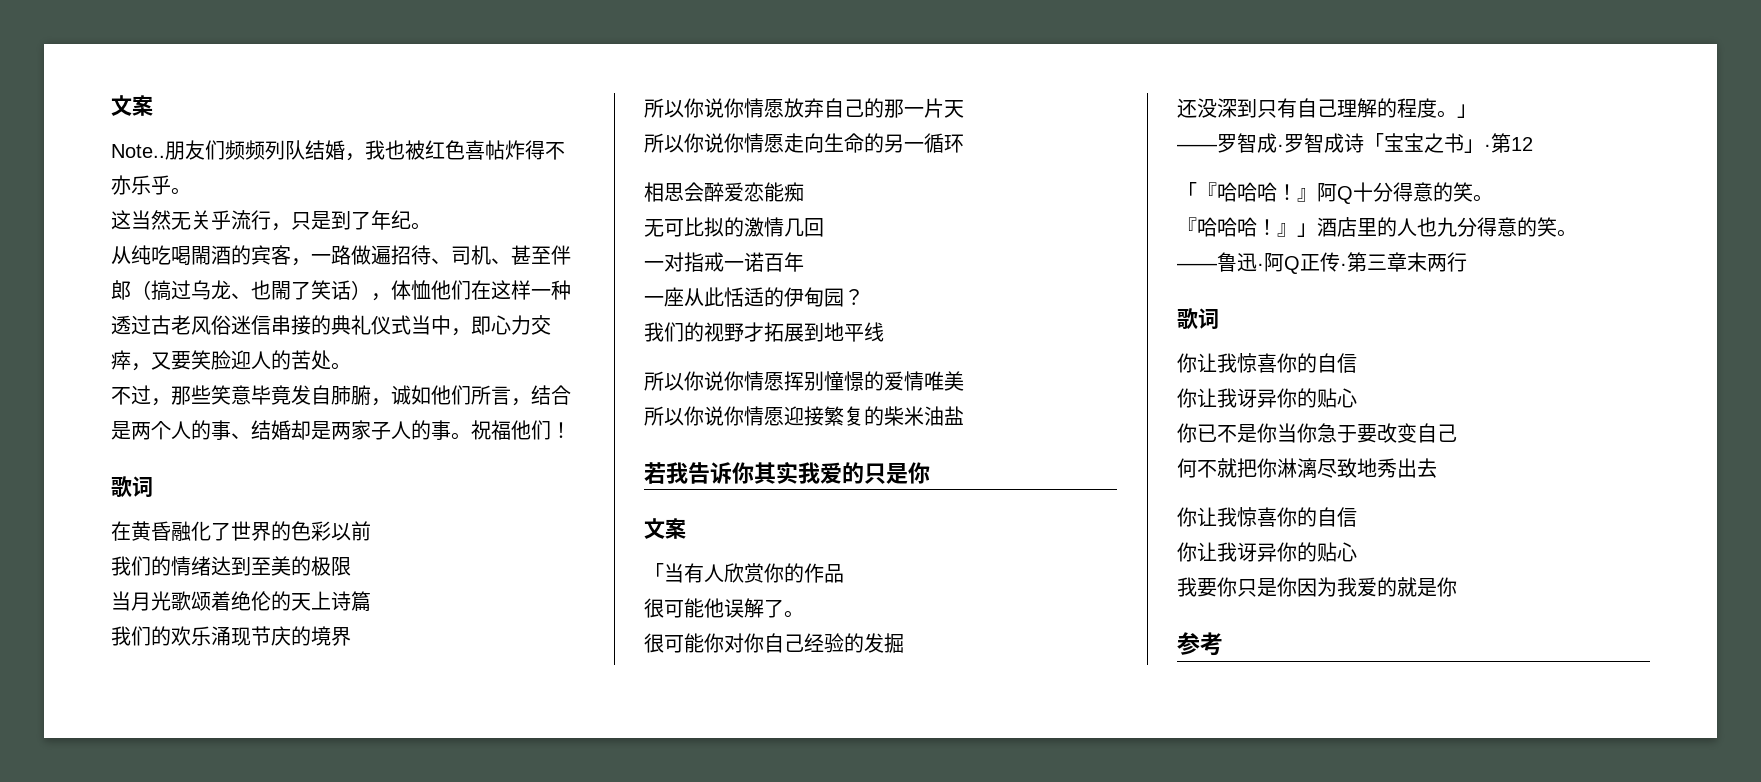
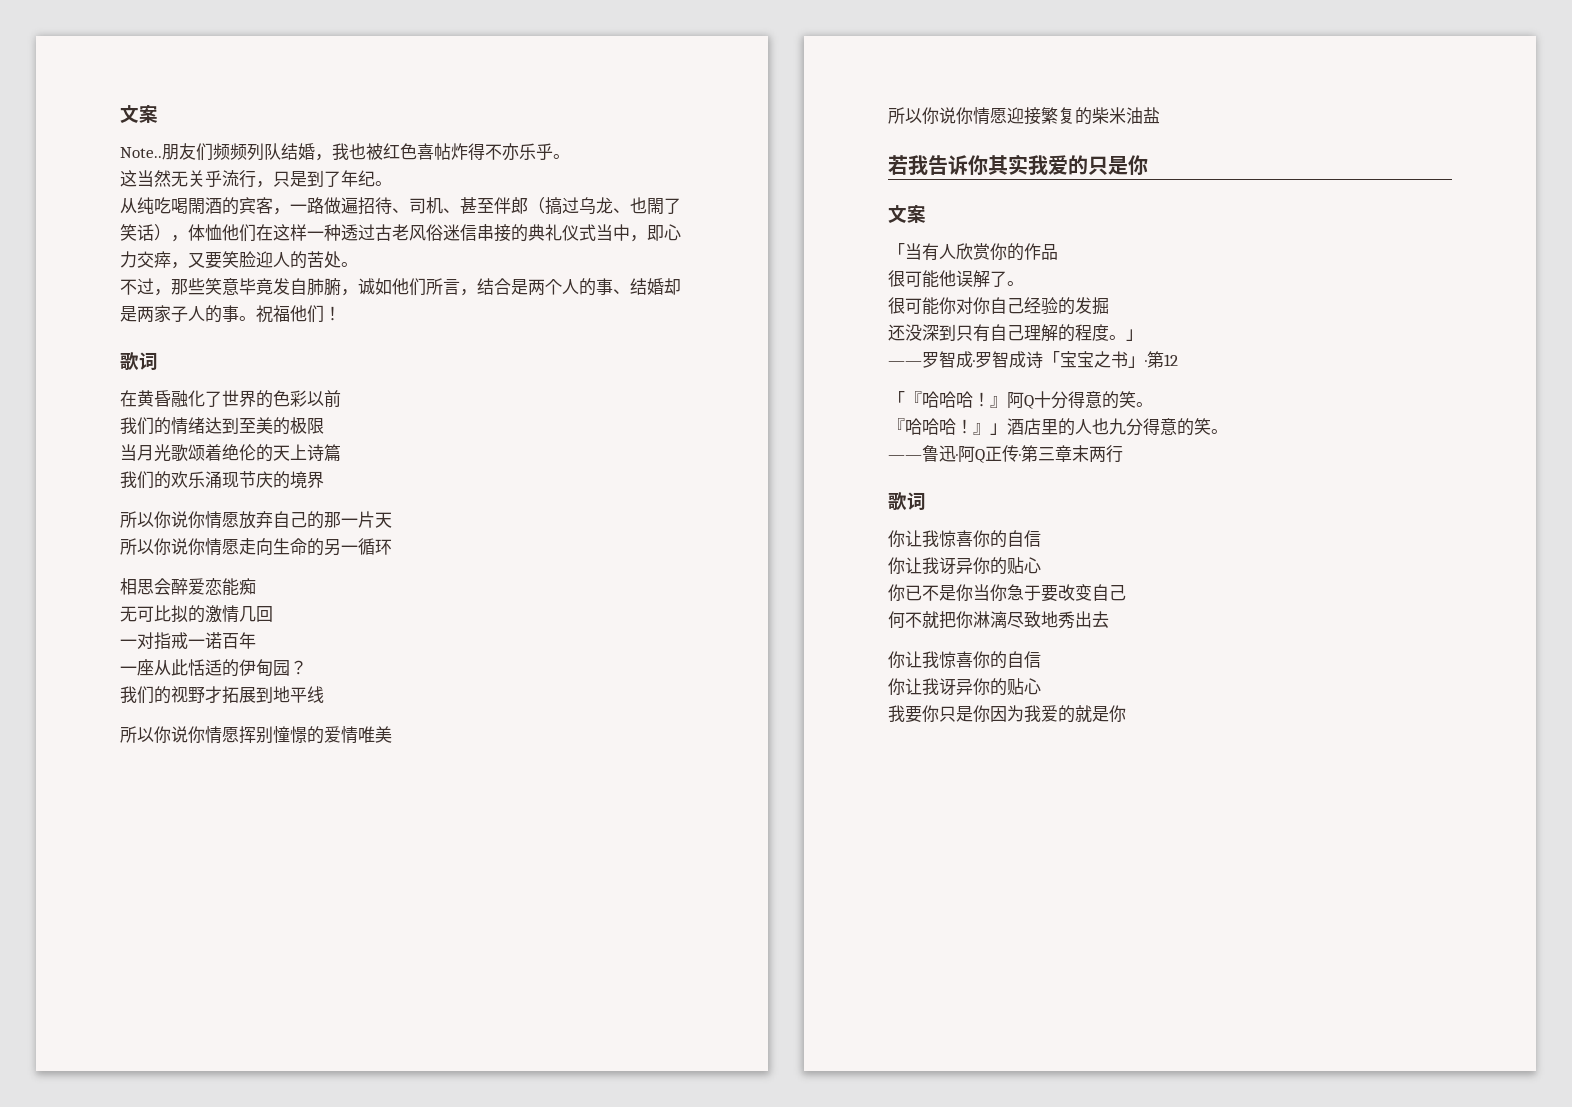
[1177,632,1223,656] // 参考 -> (1126, 713) none

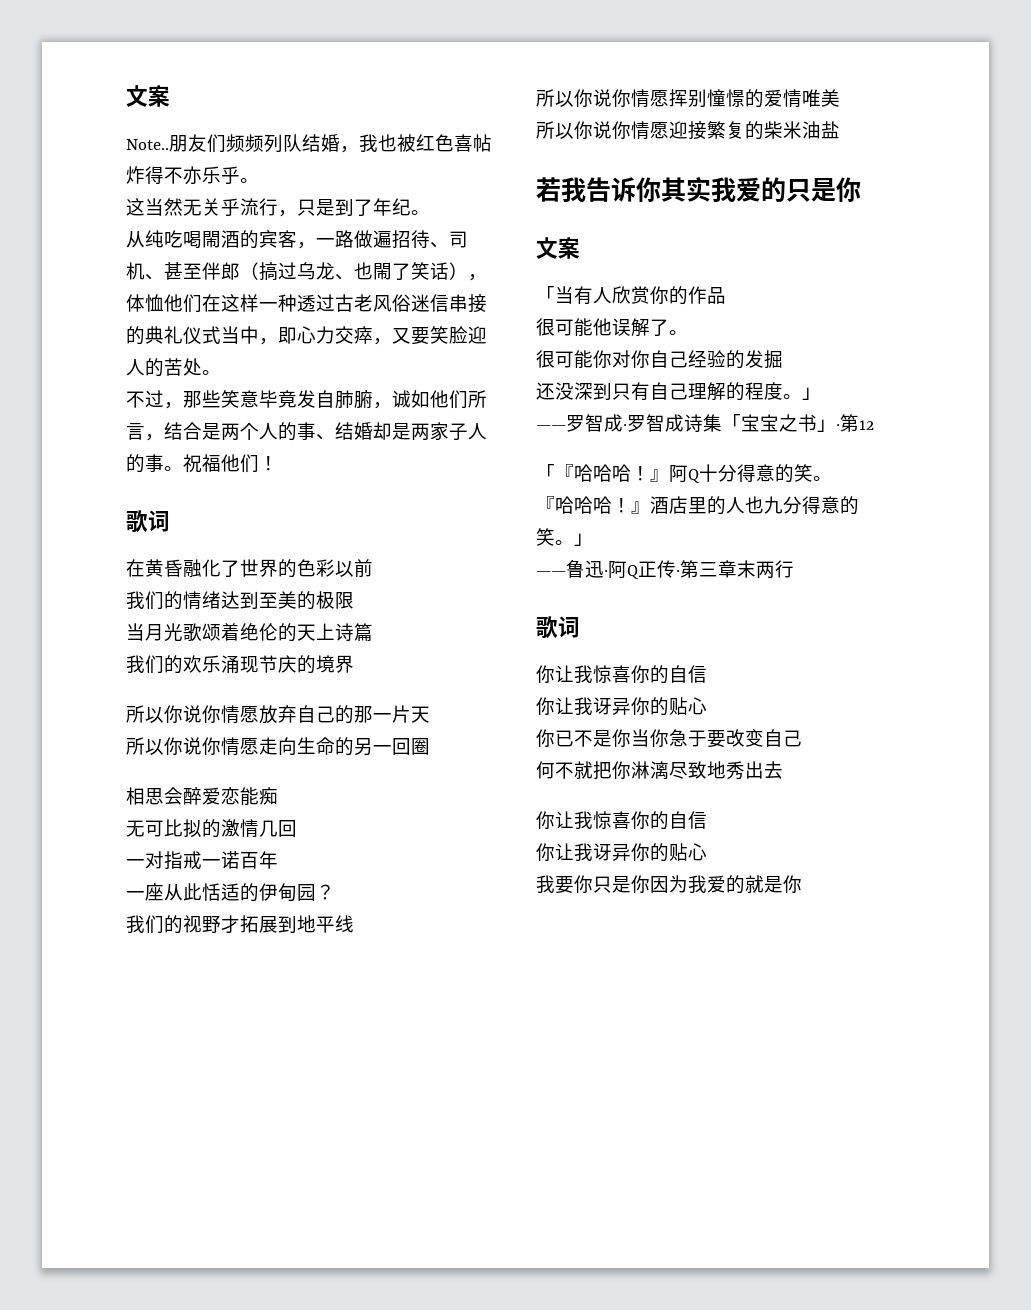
[358,538,392,555] 循环 -> [392,738,430,755] 回圈
(1043, 359) none -> [703,414,722,432] 集
[990,423,1007,435] 」 -> (650, 507) none
(1228, 431) none -> [574,533,593,546] 」

